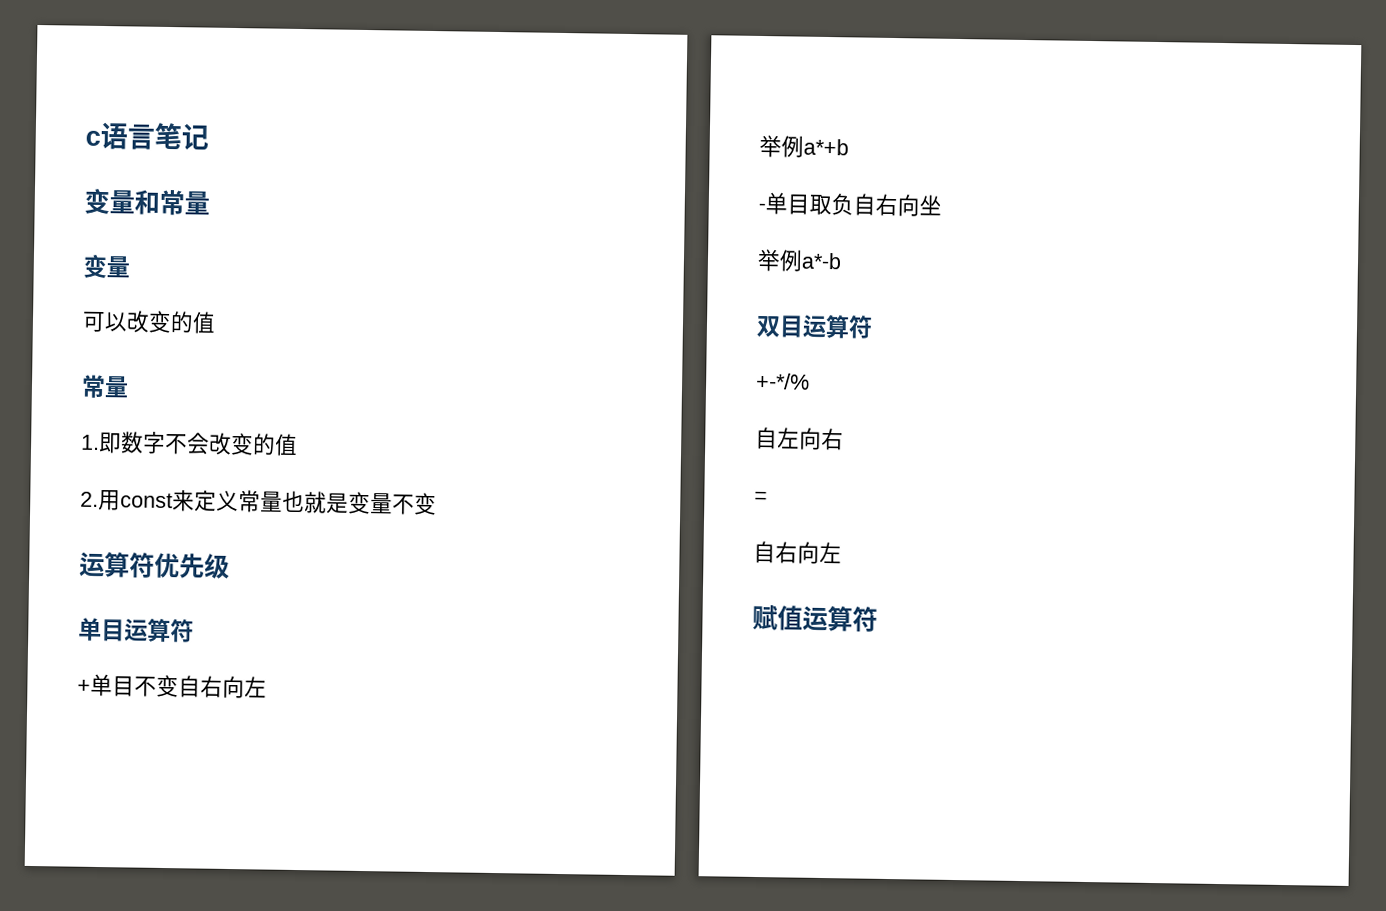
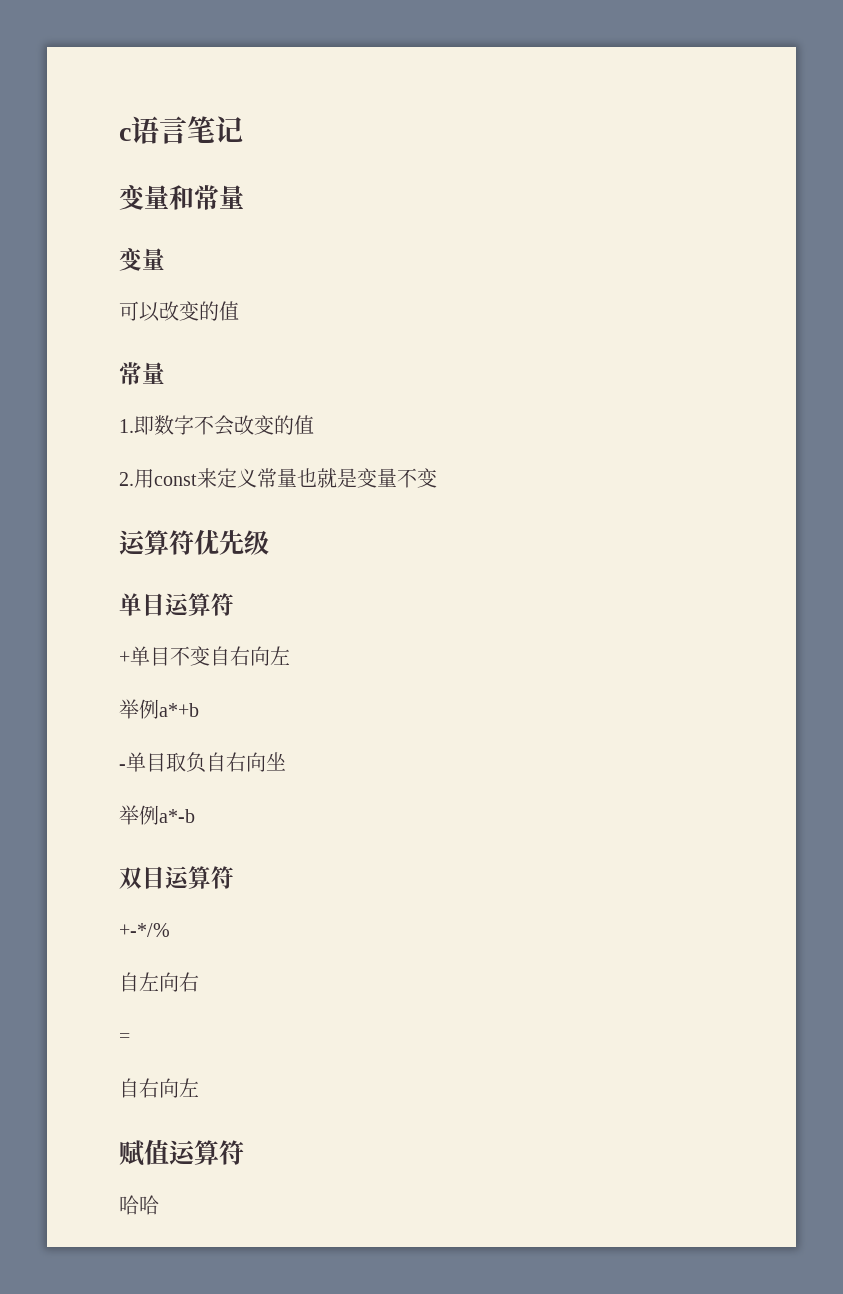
(878, 619) none -> [119,1195,159,1215] // 哈哈

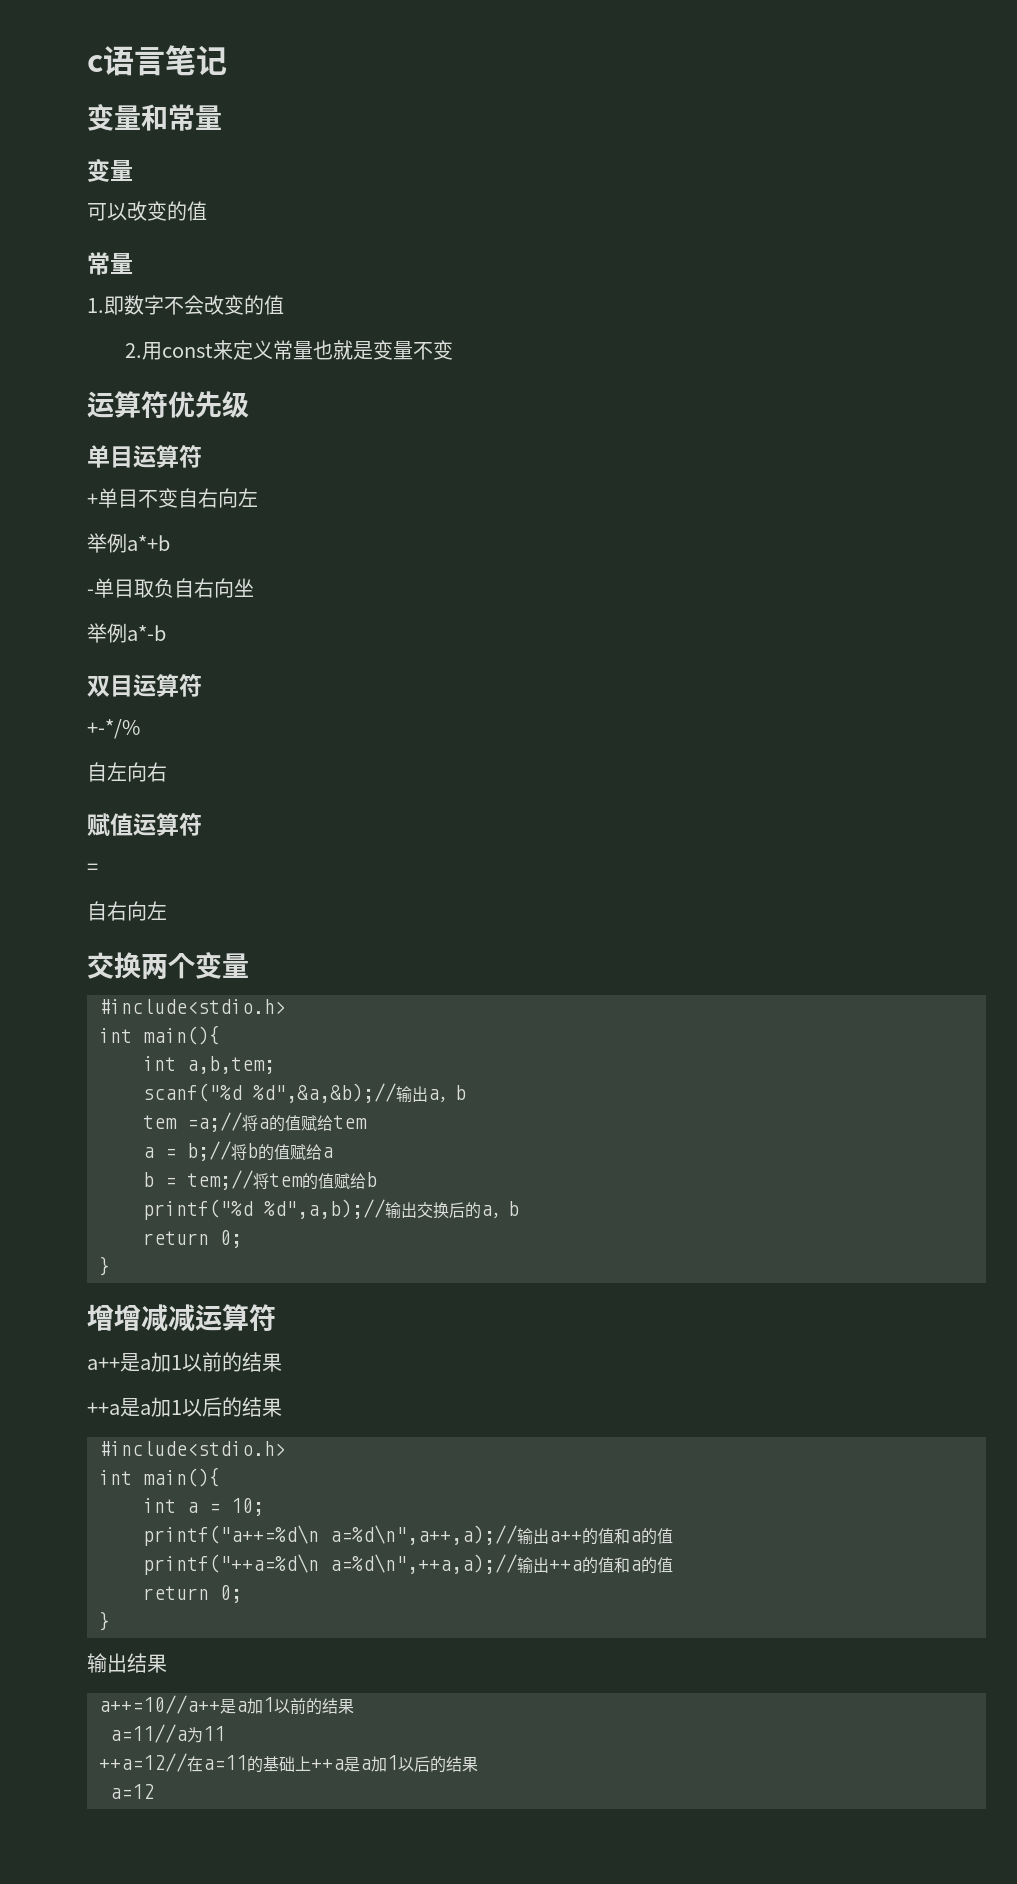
(199, 982) none -> [87,813,202,836] // 赋值运算符
[119,1139,244,1166] [119,1195,159,1215] 赋值运算符 // 哈哈 -> [87,952,249,979] [99,999,286,1014] [99,1025,220,1045] [143,1056,275,1074] [143,1083,466,1103] [143,1112,367,1132] [143,1141,333,1161] [143,1170,377,1190] [143,1199,519,1220] [143,1230,242,1248] [99,1256,110,1276] [87,1304,276,1331] [87,1352,282,1372] [87,1397,282,1417] [99,1441,286,1456] [99,1467,220,1487] [143,1498,264,1516] [143,1525,673,1546] [143,1554,673,1575] [143,1585,242,1603] [99,1611,110,1631] [87,1653,167,1673] [99,1695,354,1715] [110,1724,225,1743] [99,1753,478,1773] [110,1784,154,1799] 交换两个变量 // #include<stdio.h> // int main(){ // int a,b,tem; // scanf("%d %d",&a,&b);//输出a，b // tem =a;//将a的值赋给tem // a = b;//将b的值赋给a // b = tem;//将tem的值赋给b // printf("%d %d",a,b);//输出交换后的a，b // return 0; // } // 增增减减运算符 // a++是a加1以前的结果 // ++a是a加1以后的结果 // #include<stdio.h> // int main(){ // int a = 10; // printf("a++=%d\n a=%d\n",a++,a);//输出a++的值和a的值 // printf("++a=%d\n a=%d\n",++a,a);//输出++a的值和a的值 // return 0; // } // 输出结果 // a++=10//a++是a加1以前的结果 // a=11//a为11 // ++a=12//在a=11的基础上++a是a加1以后的结果 // a=12

